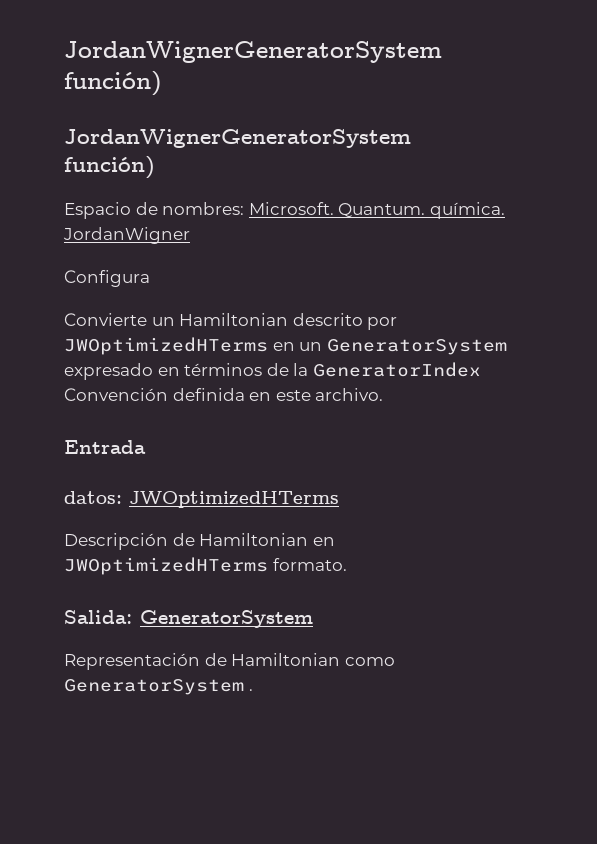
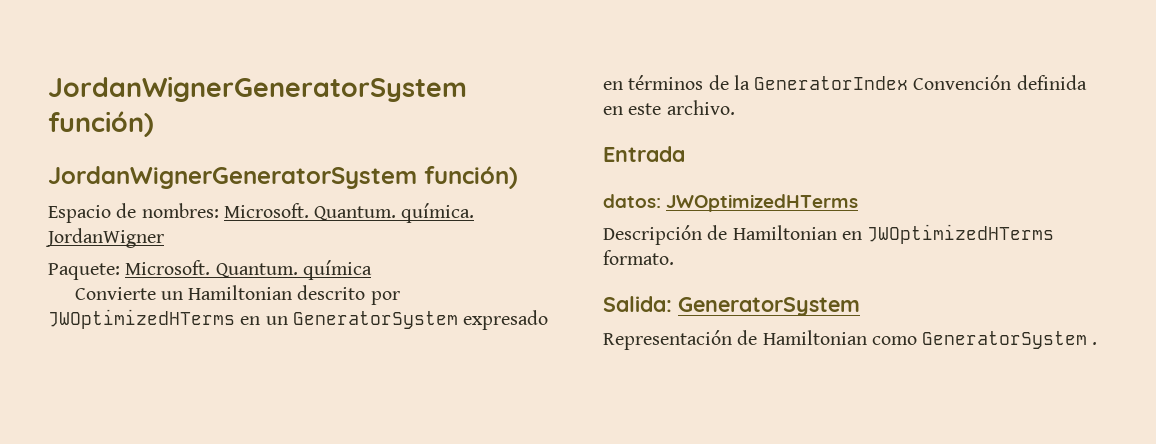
[64,270,150,287] Configura -> [48,260,372,280] Paquete: Microsoft. Quantum. química

